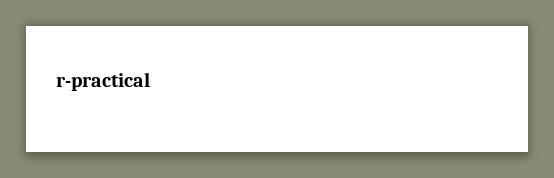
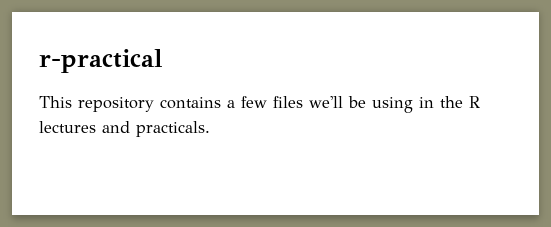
(150, 81) none -> [39,96,480,113] [39,121,210,137] // This repository contains a few files we'll be using in the R lectures and practicals.

